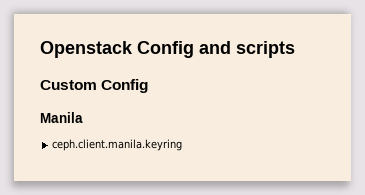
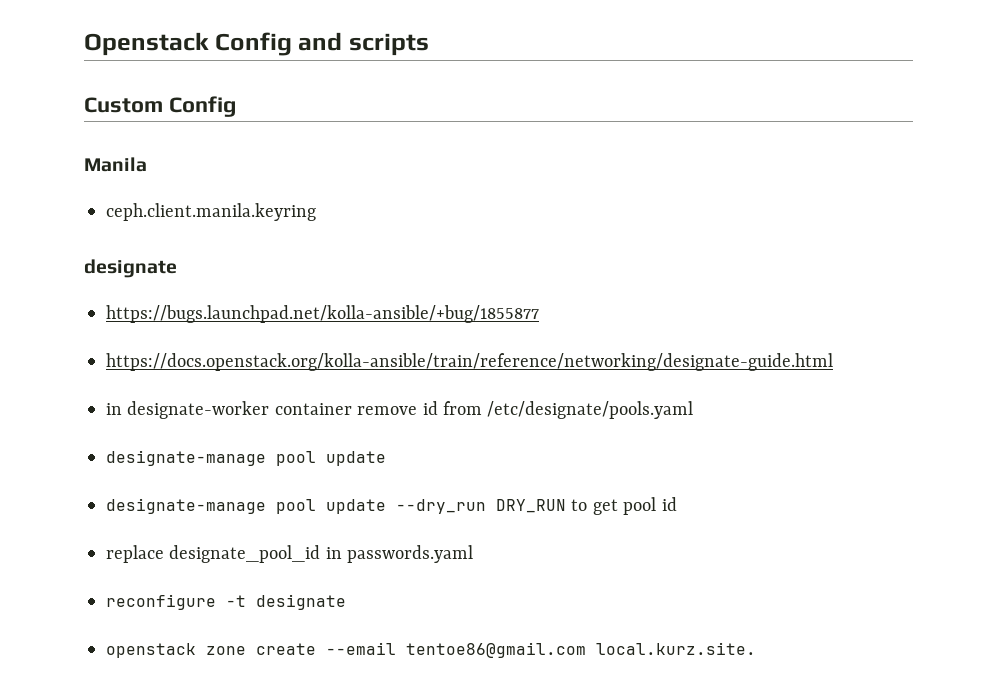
(183, 145) none -> [84,259,177,278] [106,305,539,323] [106,353,833,371] [106,401,694,419] [106,450,386,466] [106,497,677,515] [106,545,474,563] [106,594,346,610] [106,642,756,658] // designate // https://bugs.launchpad.net/kolla-ansible/+bug/1855877 // https://docs.openstack.org/kolla-ansible/train/reference/networking/designate-guide.html // in designate-worker container remove id from /etc/designate/pools.yaml // designate-manage pool update // designate-manage pool update --dry_run DRY_RUN to get pool id // replace designate_pool_id in passwords.yaml // reconfigure -t designate // openstack zone create --email tentoe86@gmail.com local.kurz.site.

